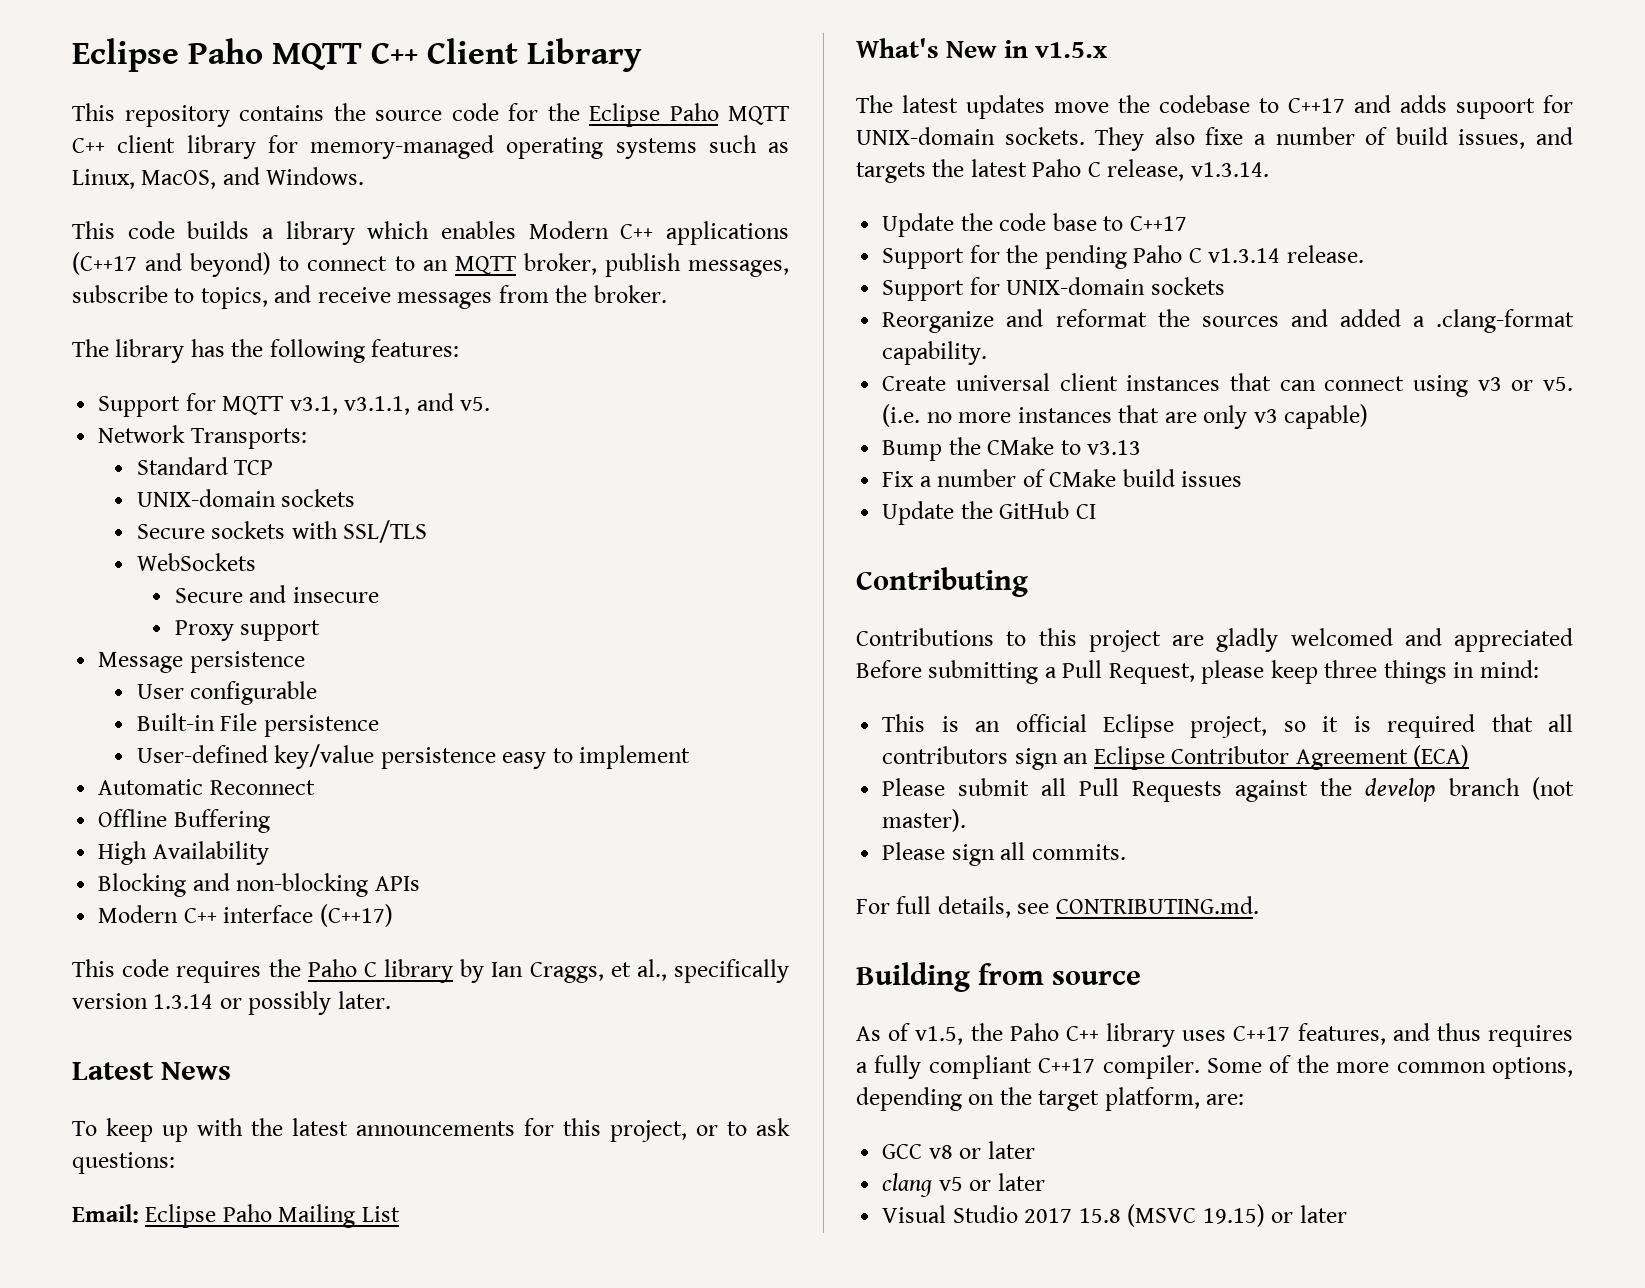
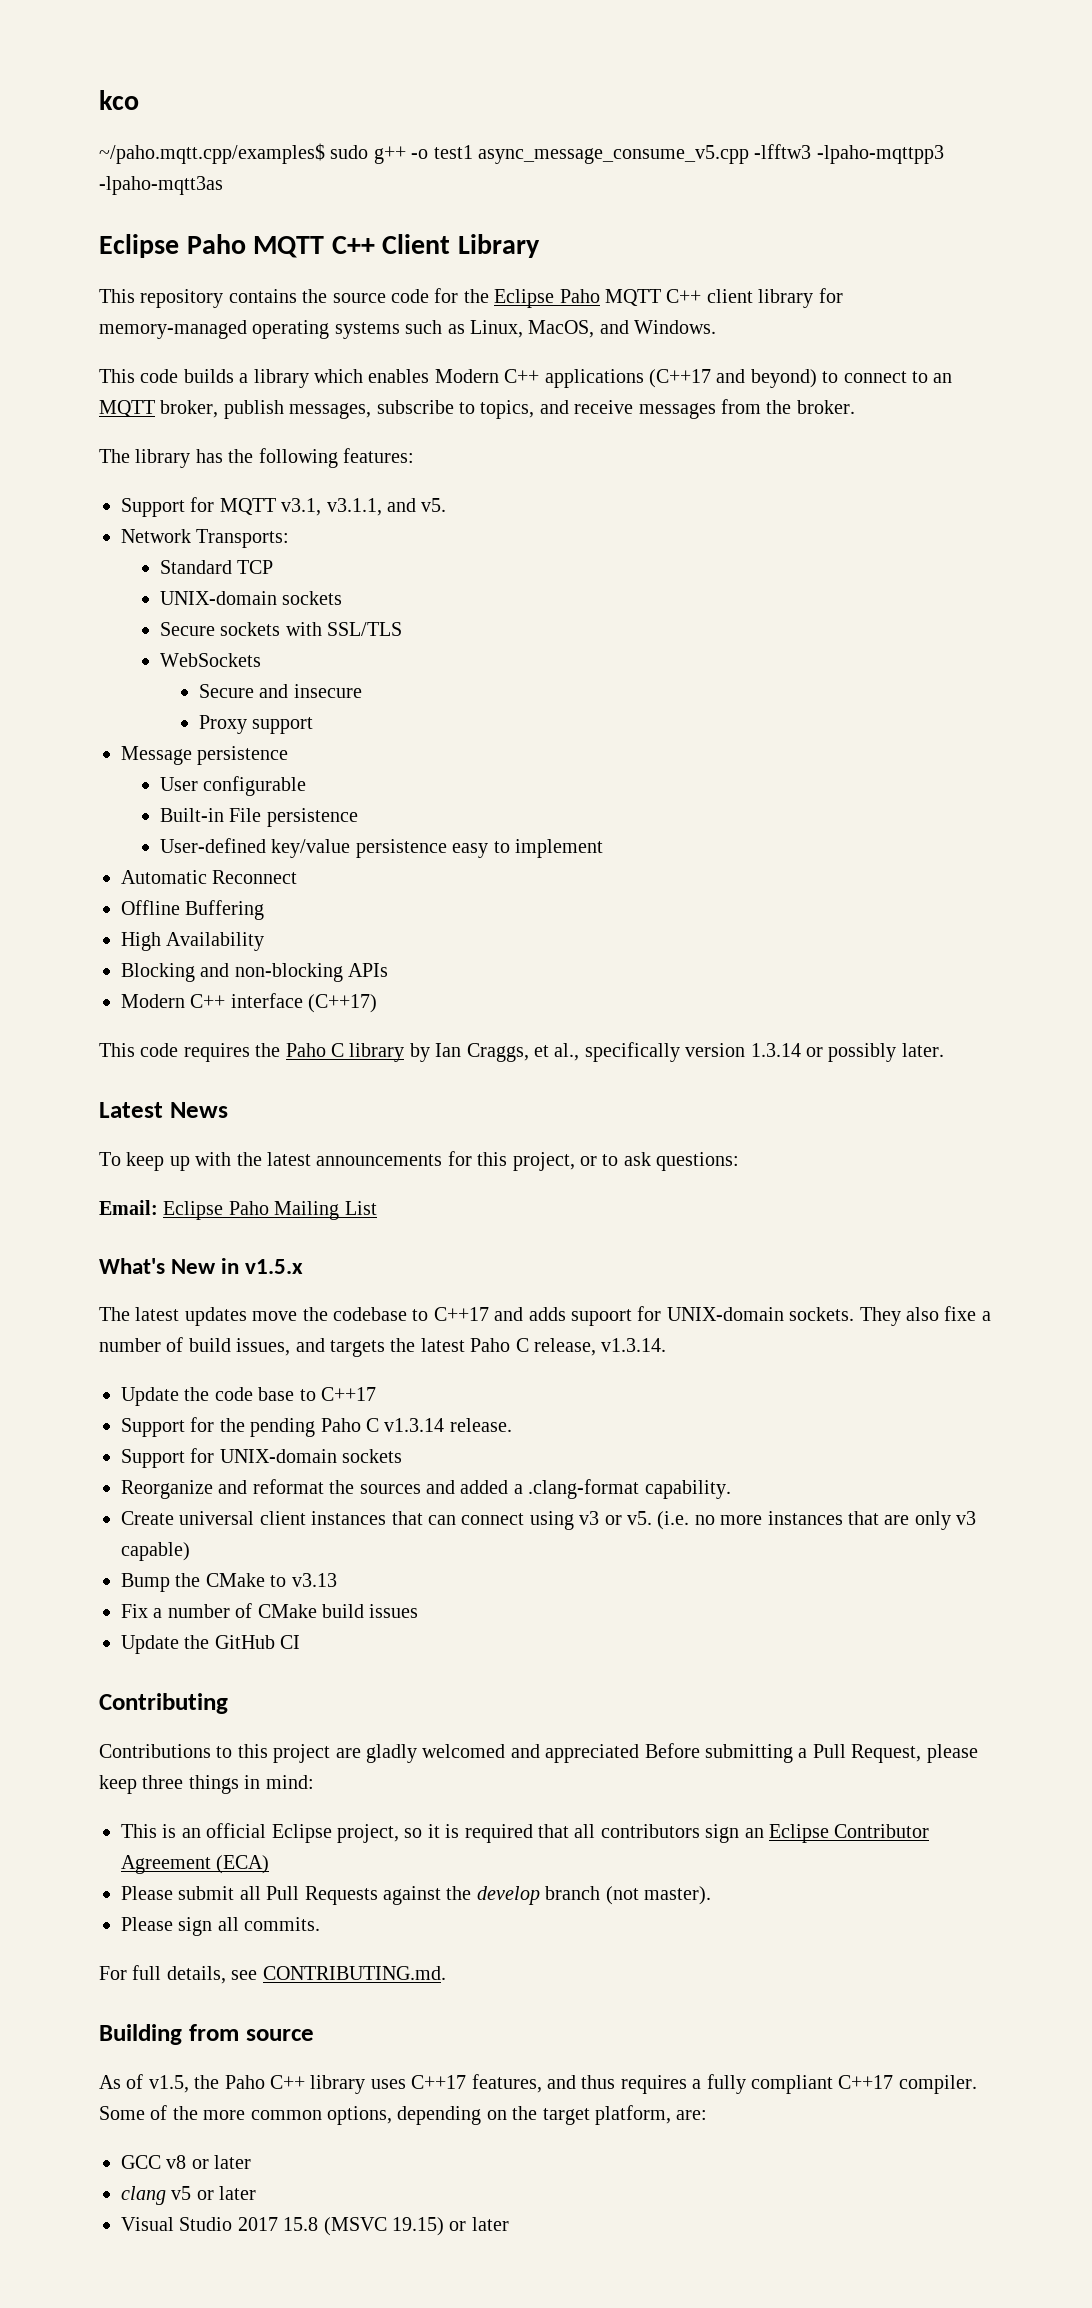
(72, 55) none -> [99,90,139,110] [99,143,944,164] [99,176,223,195] kco // ~/paho.mqtt.cpp/examples$ sudo g++ -o test1 async_message_consume_v5.cpp -lfftw3 -lpaho-mqttpp3 -lpaho-mqtt3as //

